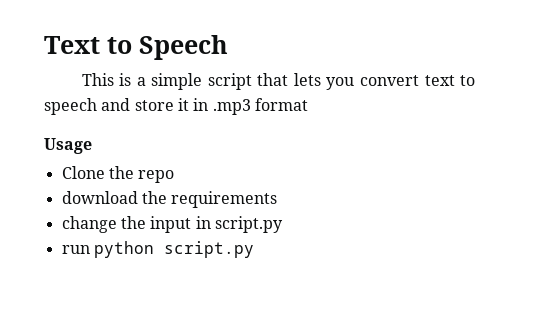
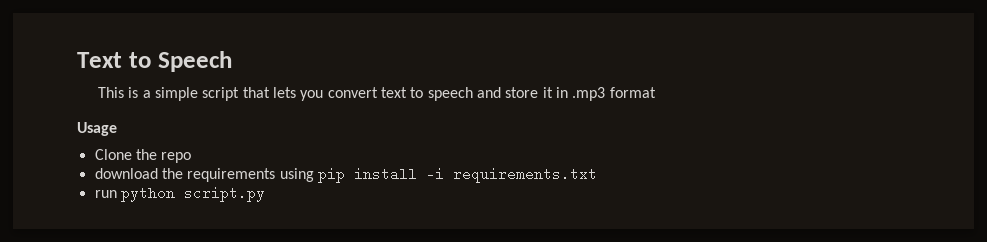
[61,216,283,233] // change the input in script.py -> [279,167,597,183] using pip install -i requirements.txt

